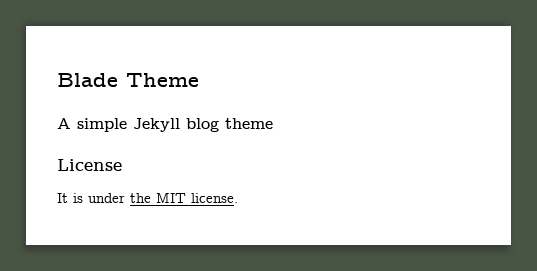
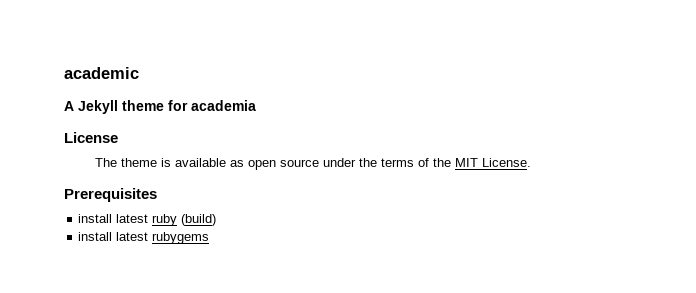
[57,73,199,87] Blade Theme -> [64,67,139,79] academic
[77,118,273,132] simple Jekyll blog theme -> [78,100,256,114] Jekyll theme for academia
[57,192,238,203] It is under the MIT license. -> [94,158,531,170] [64,188,157,202] [78,214,217,226] [78,232,210,244] The theme is available as open source under the terms of the MIT License. // Prerequisites // install latest ruby (build) // install latest rubygems

